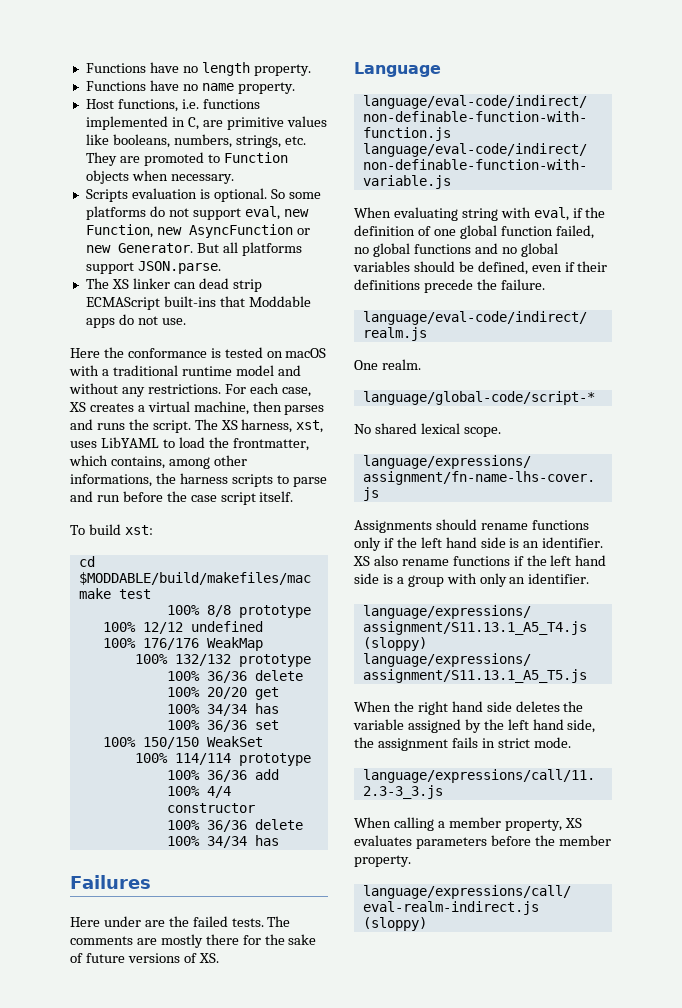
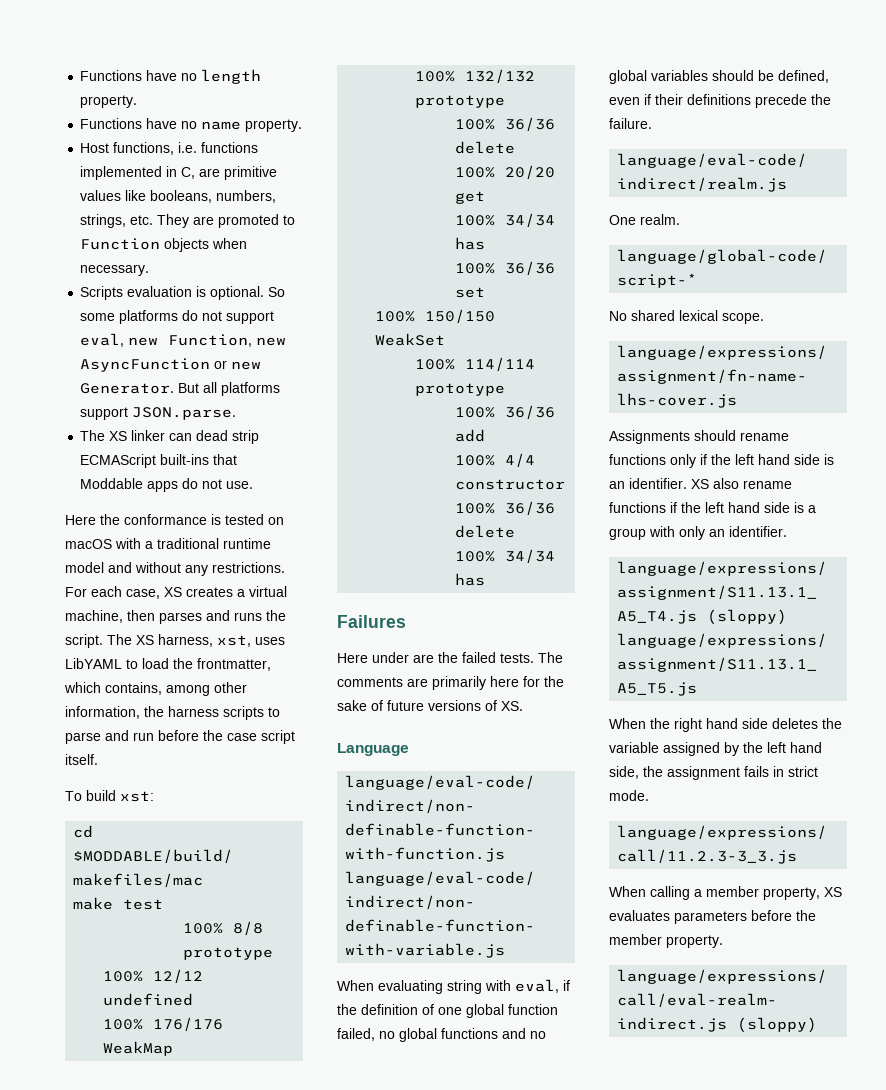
[70,474,152,487] informations, -> [65,706,140,719] information,
[160,934,239,948] mostly there -> [432,676,519,690] primarily here

